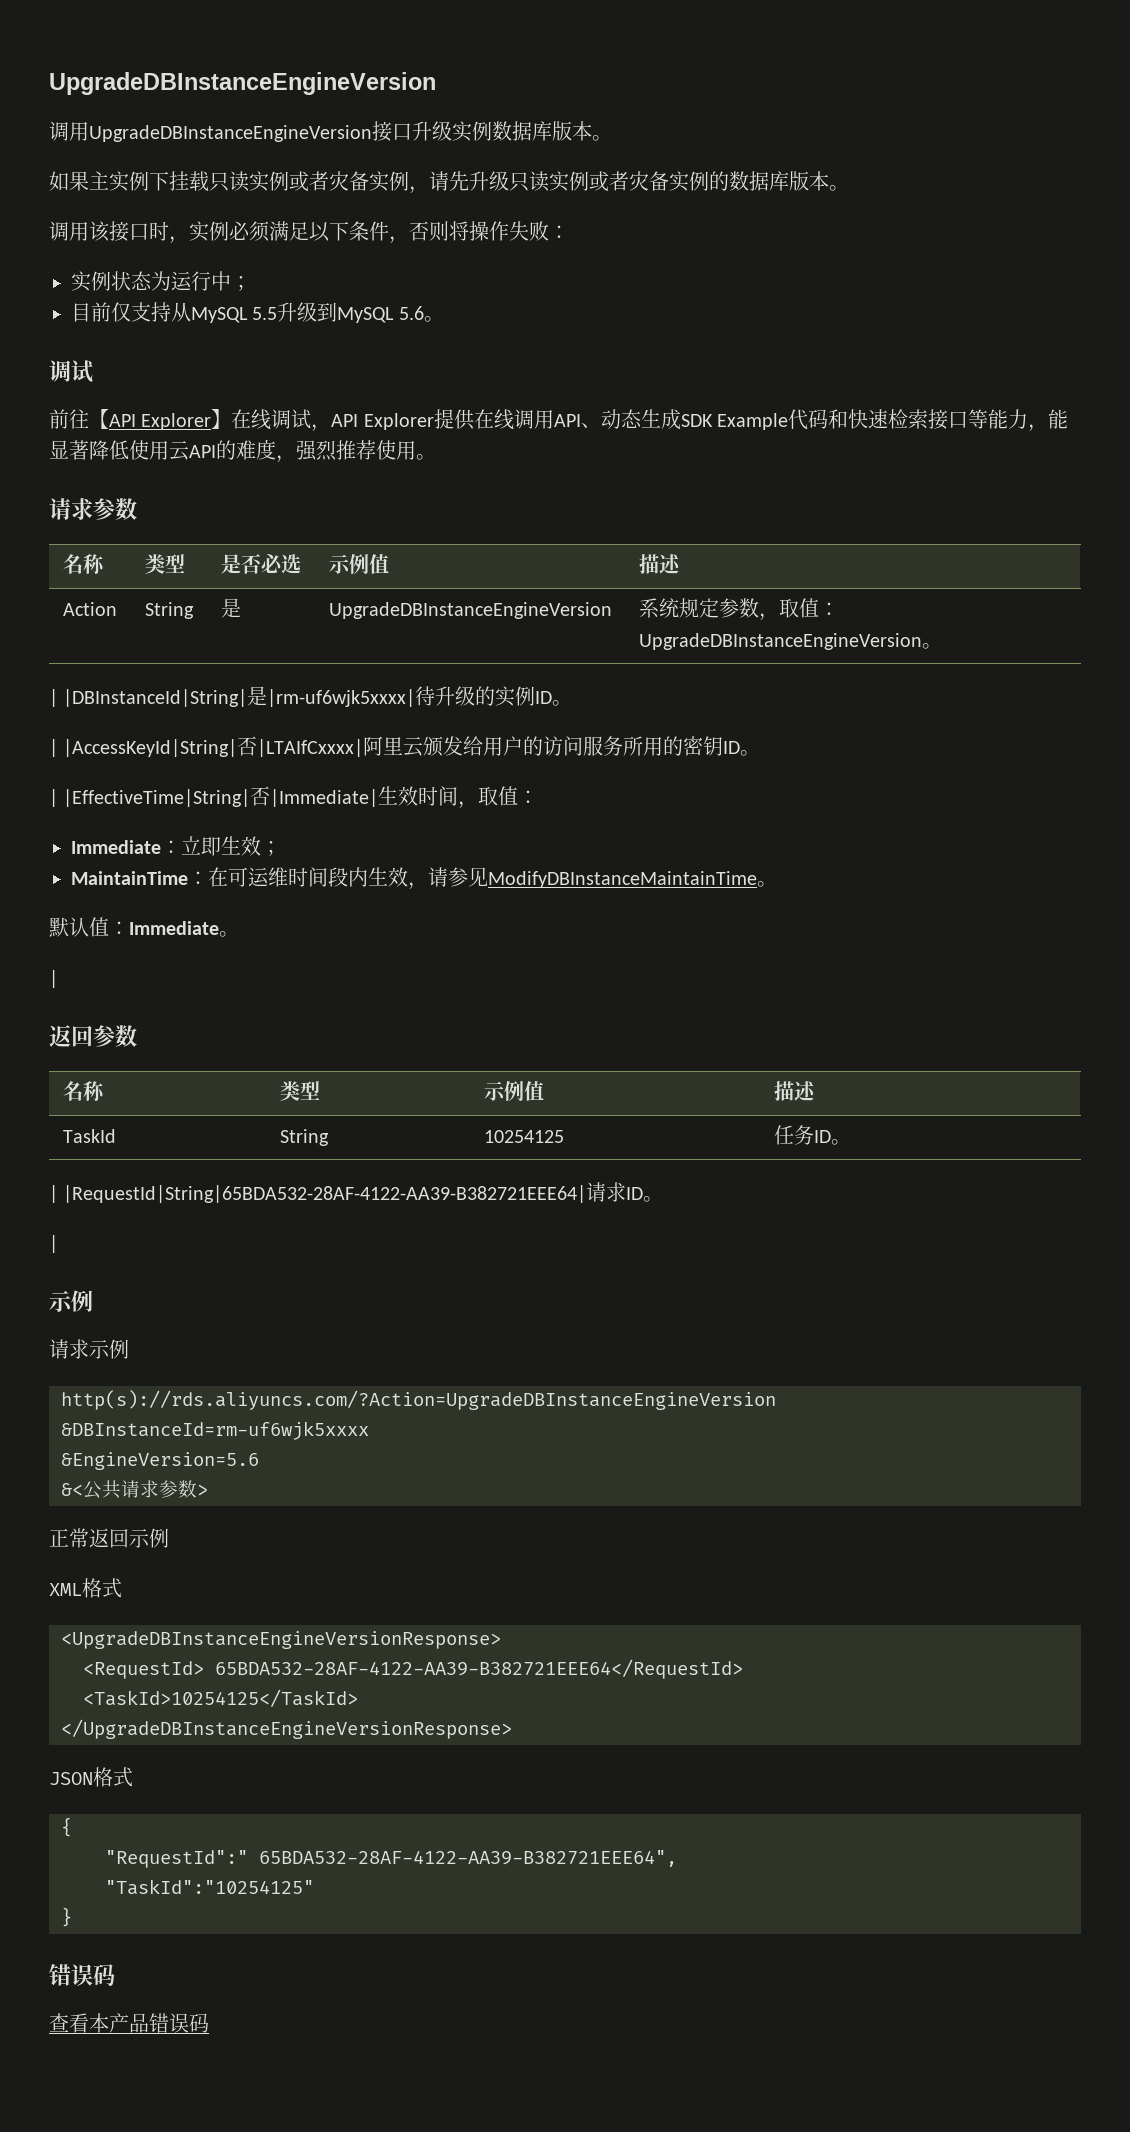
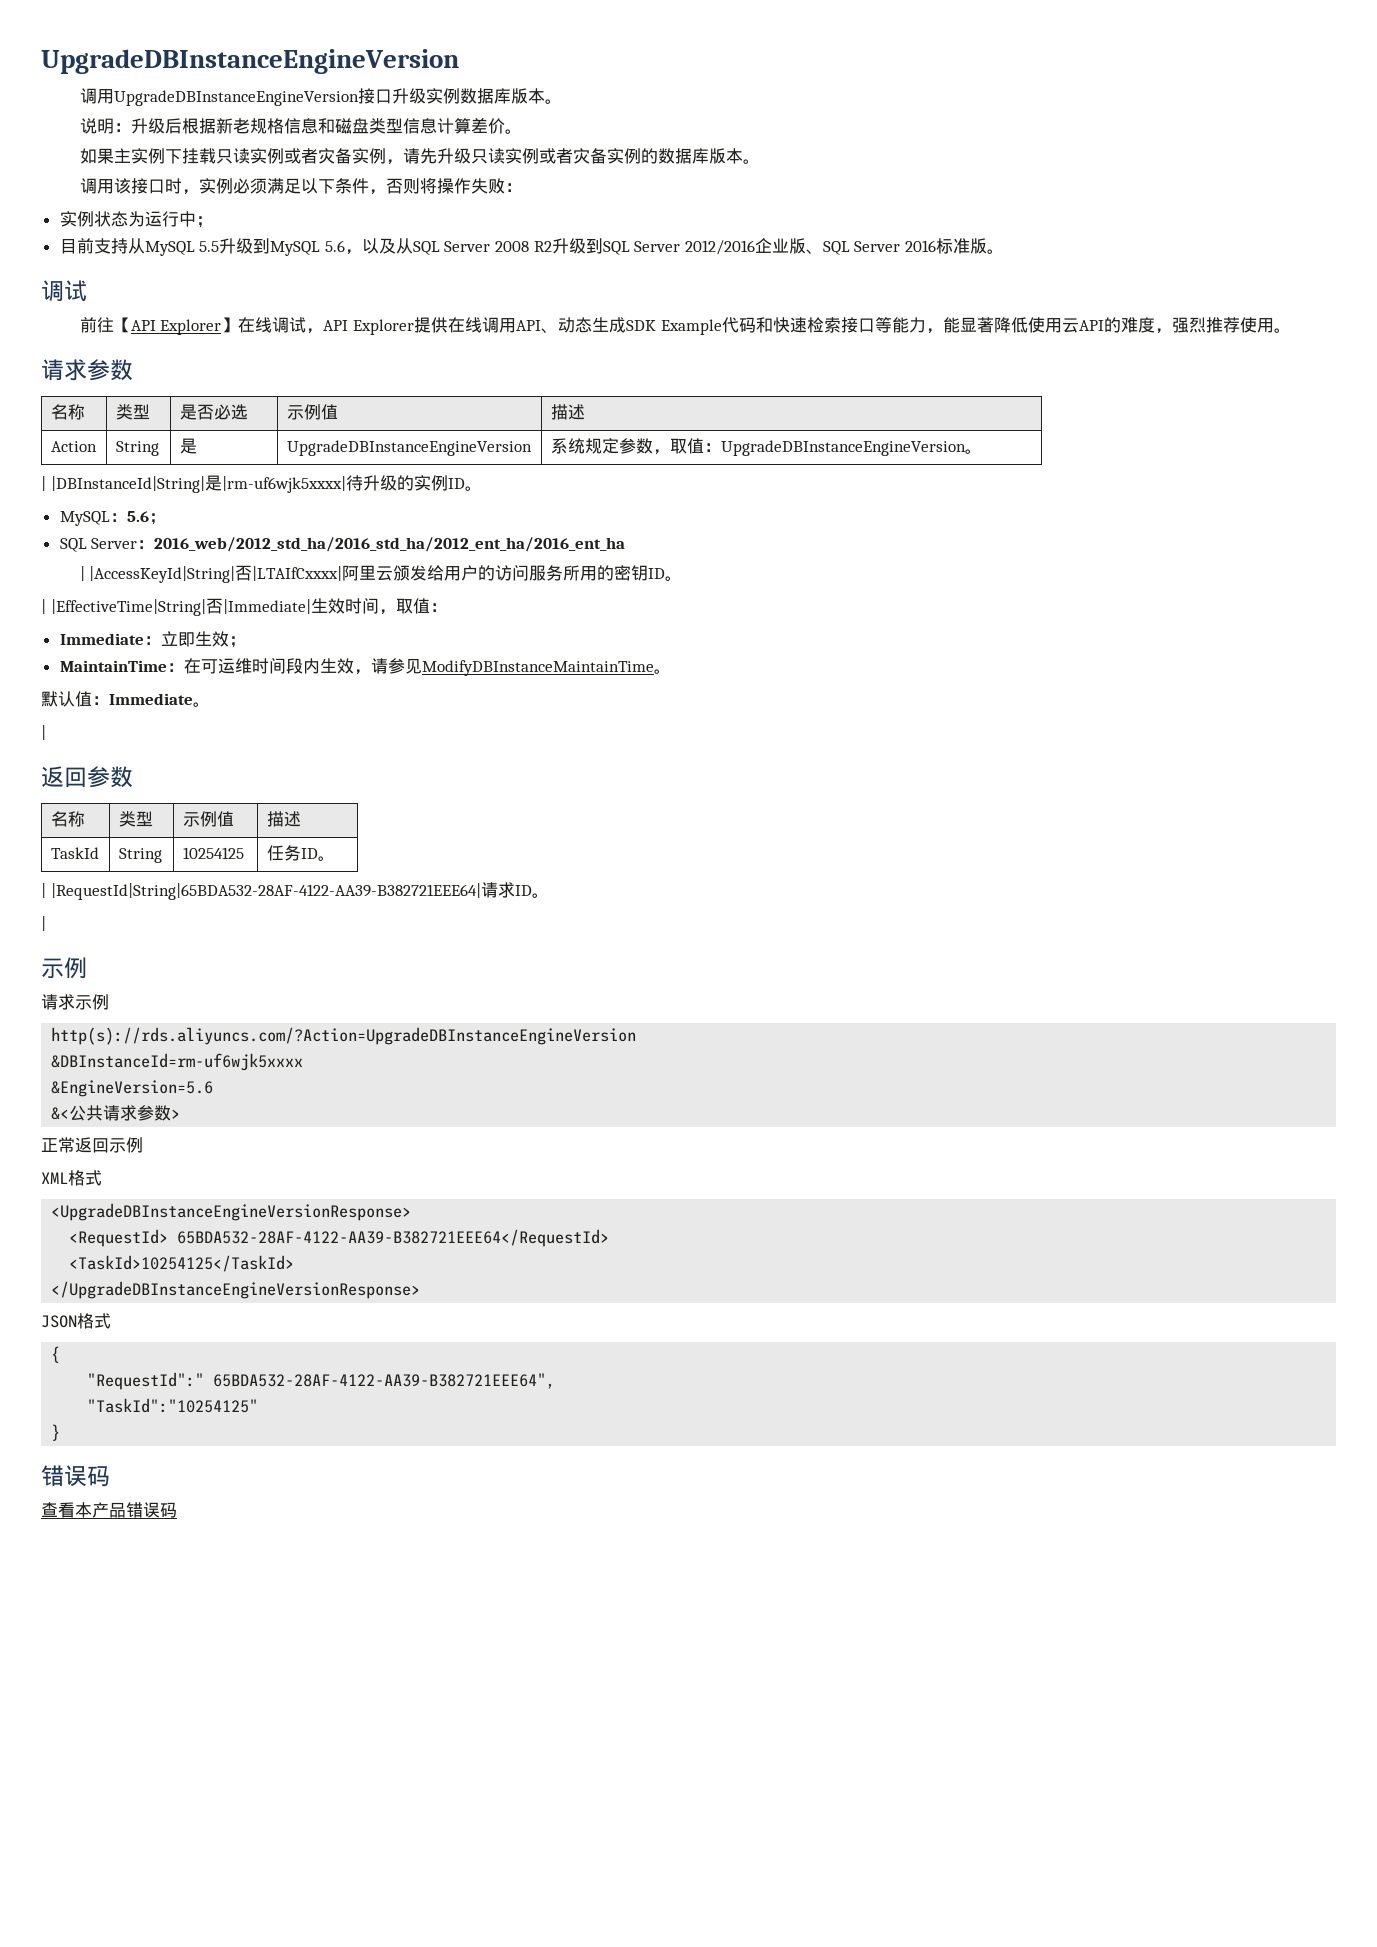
(612, 138) none -> [79,118,522,134] // 说明：升级后根据新老规格信息和磁盘类型信息计算差价。
[111,302,131,322] 仅 -> (94, 246) none
(424, 313) none -> [344,238,988,255] ，以及从SQL Server 2008 R2升级到SQL Server 2012/2016企业版、SQL Server 2016标准版
(573, 703) none -> [59,511,166,526] [59,537,626,552] // MySQL：5.6； // SQL Server：2016_web/2012_std_ha/2016_std_ha/2012_ent_ha/2016_ent_ha

